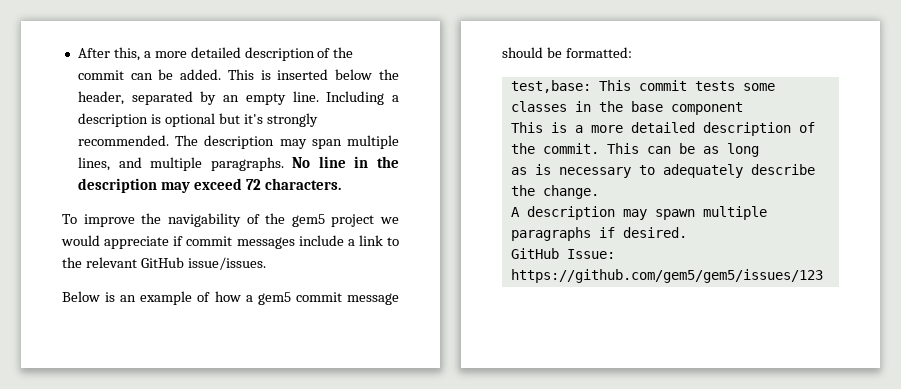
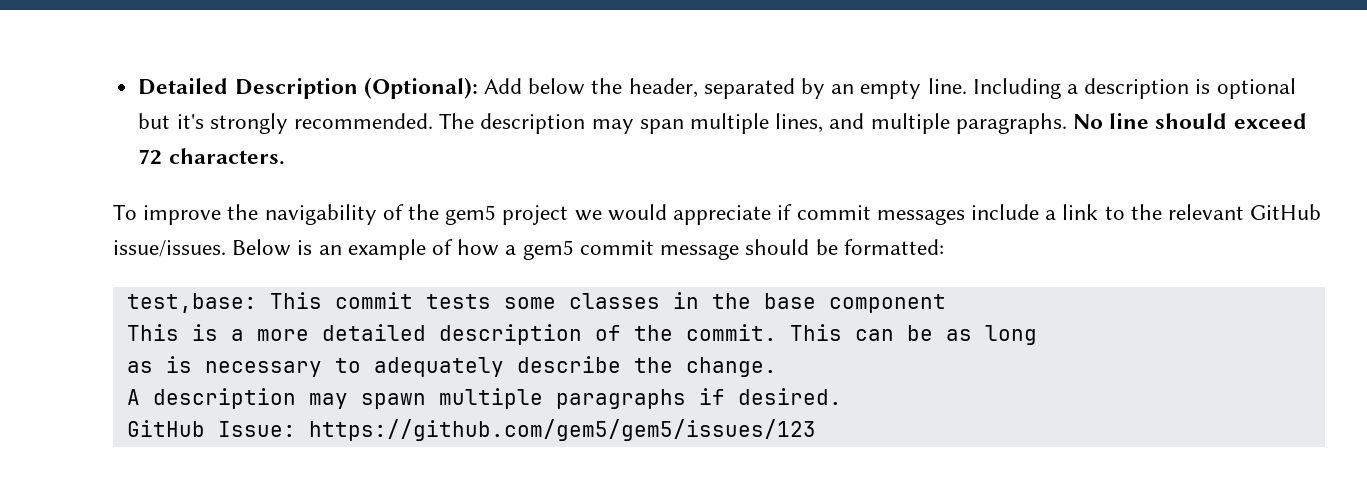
[77,47,354,61] [77,69,329,80] After this, a more detailed description of the commit can be added. This is inserted -> [138,77,522,99] Detailed Description (Optional): Add
[354,156,399,168] [77,178,190,193] in the description may -> [1155,113,1228,129] should
(266, 263) // -> (226, 248) none

